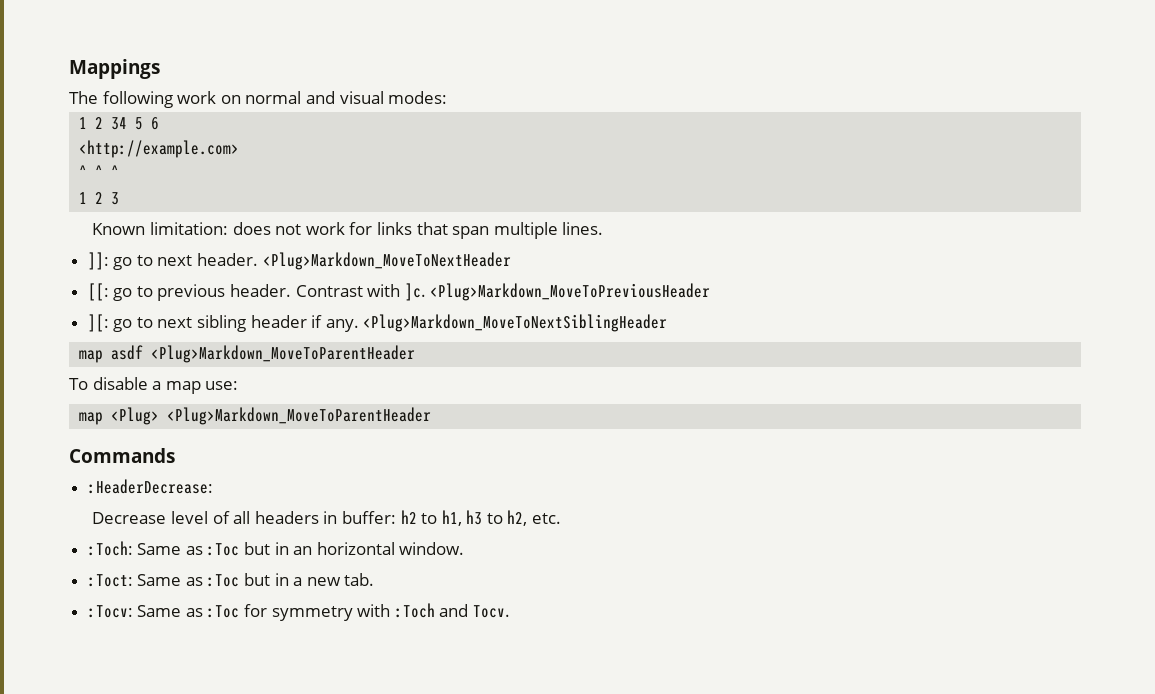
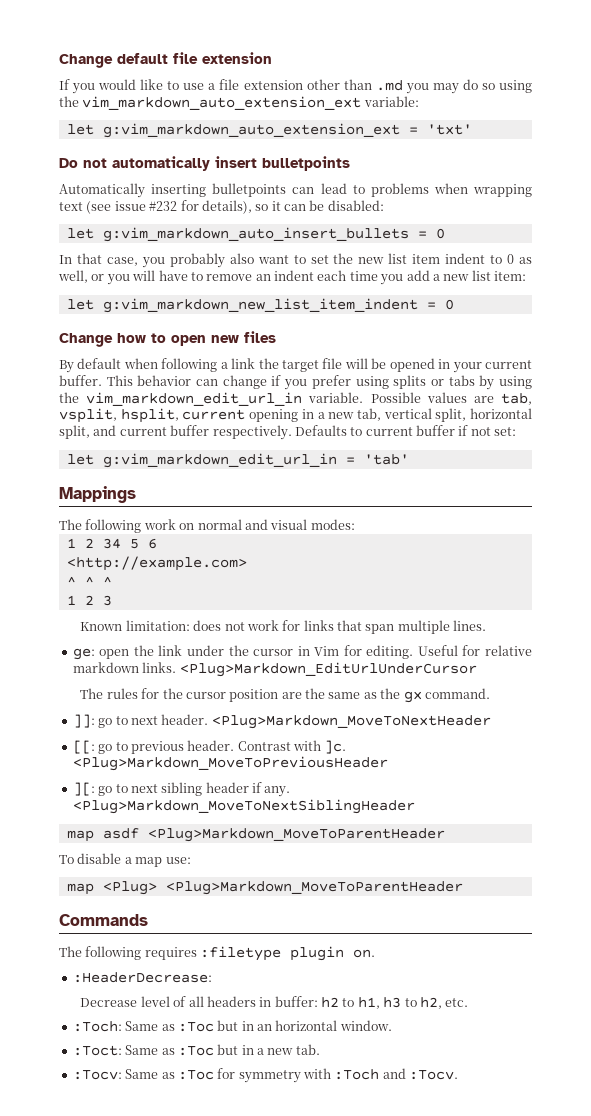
(69, 69) none -> [59,52,272,68] [59,79,532,94] [59,96,419,110] [66,123,472,138] [59,156,350,171] [59,183,532,198] [59,200,384,214] [66,227,445,242] [59,253,532,268] [58,270,526,285] [66,298,454,313] [59,331,276,347] [59,358,532,373] [59,375,532,390] [59,392,532,406] [59,408,532,423] [59,425,517,440] [66,453,409,468] Change default file extension // If you would like to use a file extension other than .md you may do so using the vim_markdown_auto_extension_ext variable: // let g:vim_markdown_auto_extension_ext = 'txt' // Do not automatically insert bulletpoints // Automatically inserting bulletpoints can lead to problems when wrapping text (see issue #232 for details), so it can be disabled: // let g:vim_markdown_auto_insert_bullets = 0 // In that case, you probably also want to set the new list item indent to 0 as well, or you will have to remove an indent each time you add a new list item: // let g:vim_markdown_new_list_item_indent = 0 // Change how to open new files // By default when following a link the target file will be opened in your current buffer. This behavior can change if you prefer using splits or tabs by using the vim_markdown_edit_url_in variable. Possible values are tab, vsplit, hsplit, current opening in a new tab, vertical split, horizontal split, and current buffer respectively. Defaults to current buffer if not set: // let g:vim_markdown_edit_url_in = 'tab' //
(604, 228) none -> [72,645,533,660] [72,662,477,677] [80,688,490,703] // ge: open the link under the cursor in Vim for editing. Useful for relative markdown links. <Plug>Markdown_EditUrlUnderCursor // The rules for the cursor position are the same as the gx command.
(175, 455) none -> [59,946,376,961] // The following requires :filetype plugin on.
[473,605,511,618] Tocv. -> [409,1070,459,1080] :Tocv.

